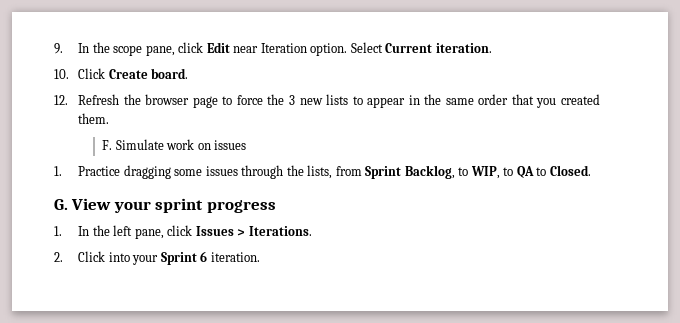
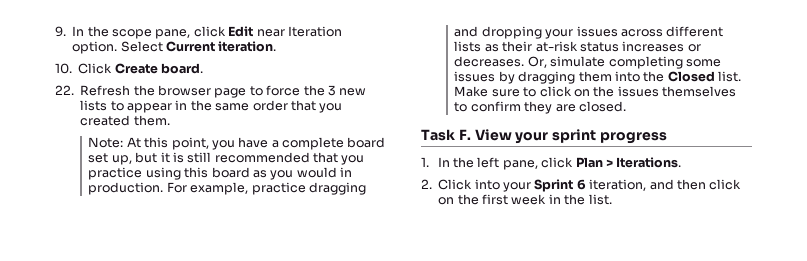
[54,95,68,105] 12. -> [55,85,74,95] 22.
[102,139,247,150] [54,165,591,179] [54,199,68,210] F. Simulate work on issues // 1. Practice dragging some issues through the lists, from Sprint Backlog, to WIP, to QA to Closed. // G. -> [88,137,386,150] [88,152,365,165] [88,167,353,180] [88,182,366,195] [454,26,724,39] [454,41,701,52] [454,56,721,69] [454,71,742,84] [454,86,737,97] [454,101,626,114] [421,129,471,141] Note: At this point, you have a complete board set up, but it is still recommended that you practice using this board as you would in production. For example, practice dragging and dropping your issues across different lists as their at-risk status increases or decreases. Or, simulate completing some issues by dragging them into the Closed list. Make sure to click on the issues themselves to confirm they are closed. // Task F.
[195,226,234,236] Issues -> [575,157,603,168] Plan
[210,252,260,262] iteration. -> [589,179,742,191] [438,194,612,205] iteration, and then click on the first week in the list.

